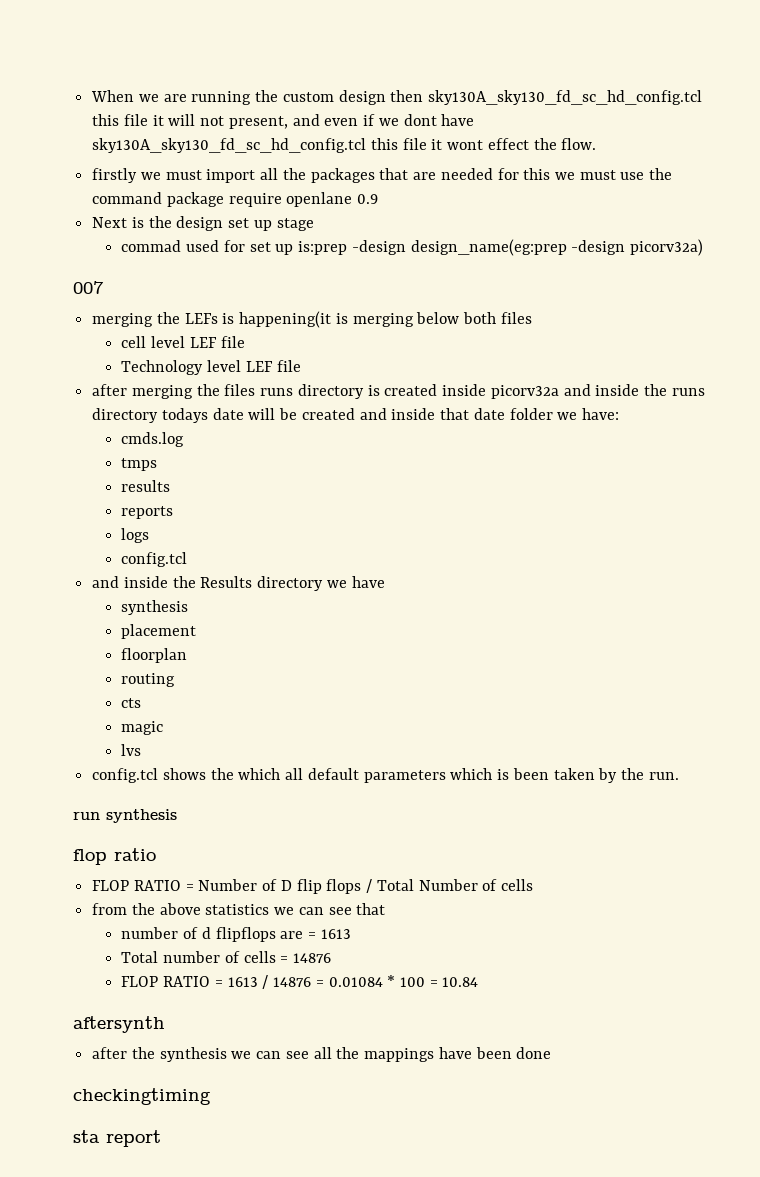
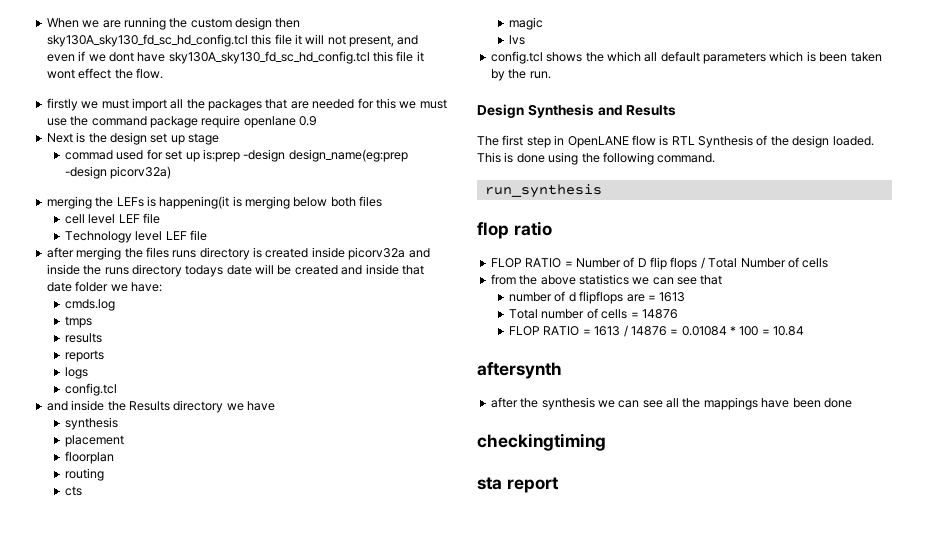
[73,281,104,294] // 007 -> (172, 172) none
[73,809,177,823] run synthesis -> [477,104,677,118] [477,135,874,148] [477,152,716,165] [484,184,602,198] Design Synthesis and Results // The first step in OpenLANE flow is RTL Synthesis of the design loaded. This is done using the following command. // run_synthesis

